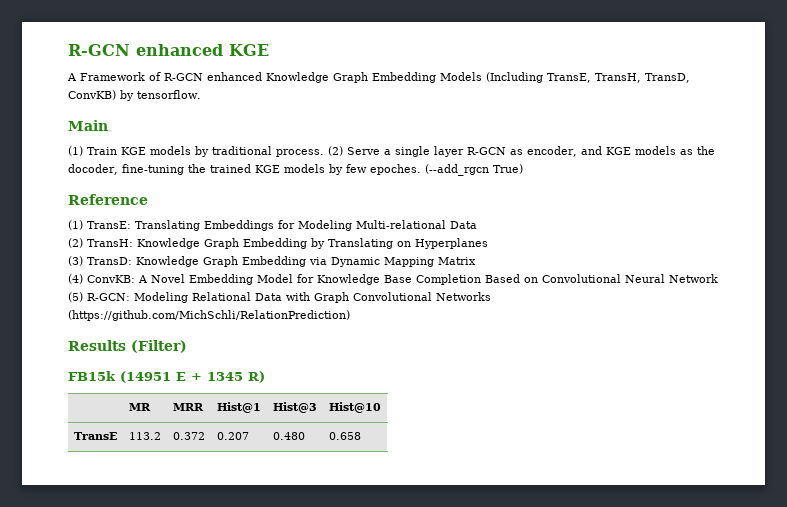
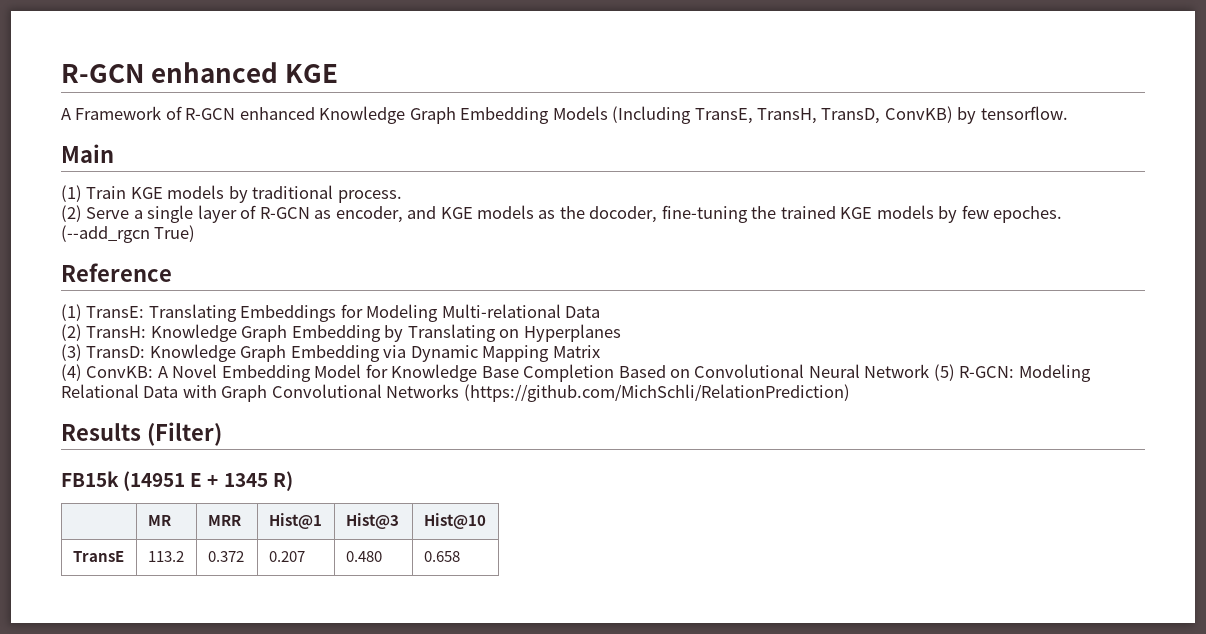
(324, 153) none -> (402, 196) //
(464, 151) none -> [240,205,257,219] of

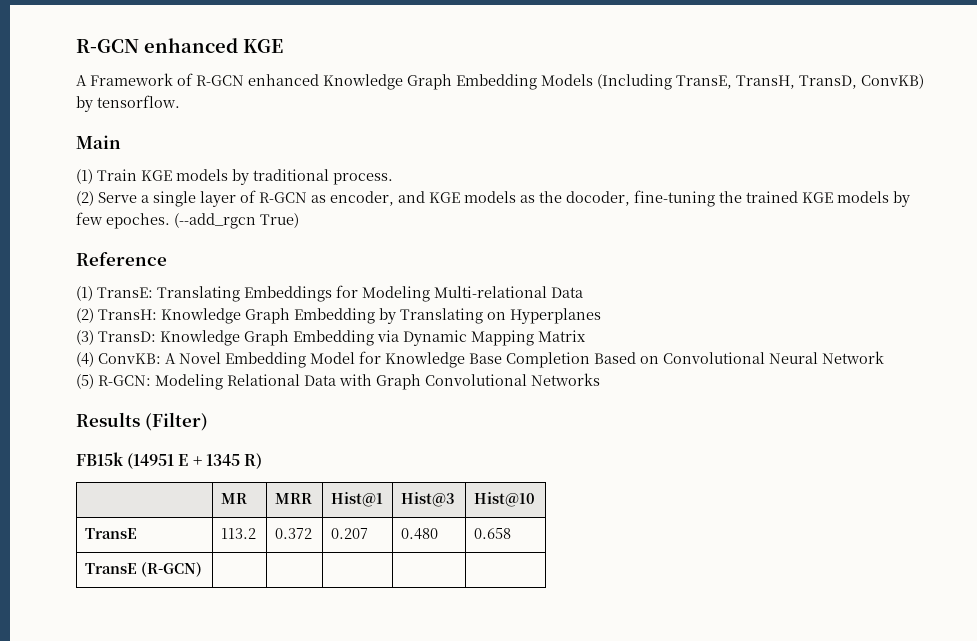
(930, 371) none -> (884, 357) //
[463,384,850,402] (https://github.com/MichSchli/RelationPrediction) -> (600, 379) none
(460, 556) none -> [84,562,202,577] // TransE (R-GCN) | | | | |

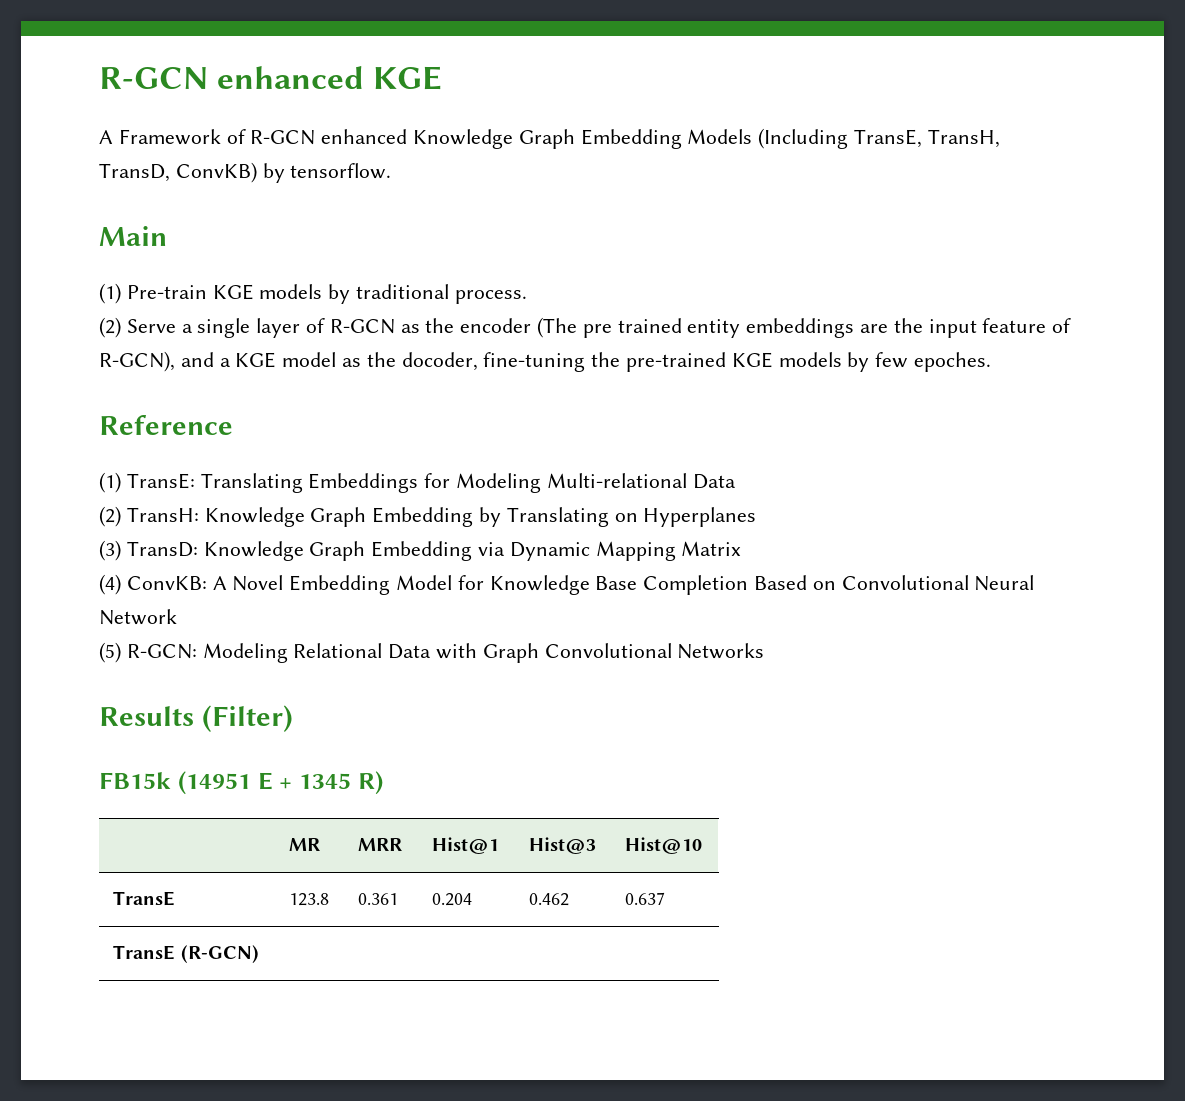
[97,169,137,181] Train -> [126,285,207,299] Pre-train
[330,191,516,206] encoder, and KGE models -> [425,317,1072,338] [99,351,337,372] the encoder (The pre trained entity embeddings are the input feature of R-GCN), and a KGE model
[746,191,798,203] trained -> [626,352,727,372] pre-trained
[174,213,299,229] (--add_rgcn True) -> (992, 362) none
[220,528,256,539] [274,528,312,539] [330,528,368,539] [400,528,438,540] [473,528,511,539] 113.2 | 0.372 | 0.207 | 0.480 | 0.658 -> [289,893,330,906] [358,893,399,905] [432,893,473,906] [529,893,570,906] [625,892,666,905] 123.8 | 0.361 | 0.204 | 0.462 | 0.637

